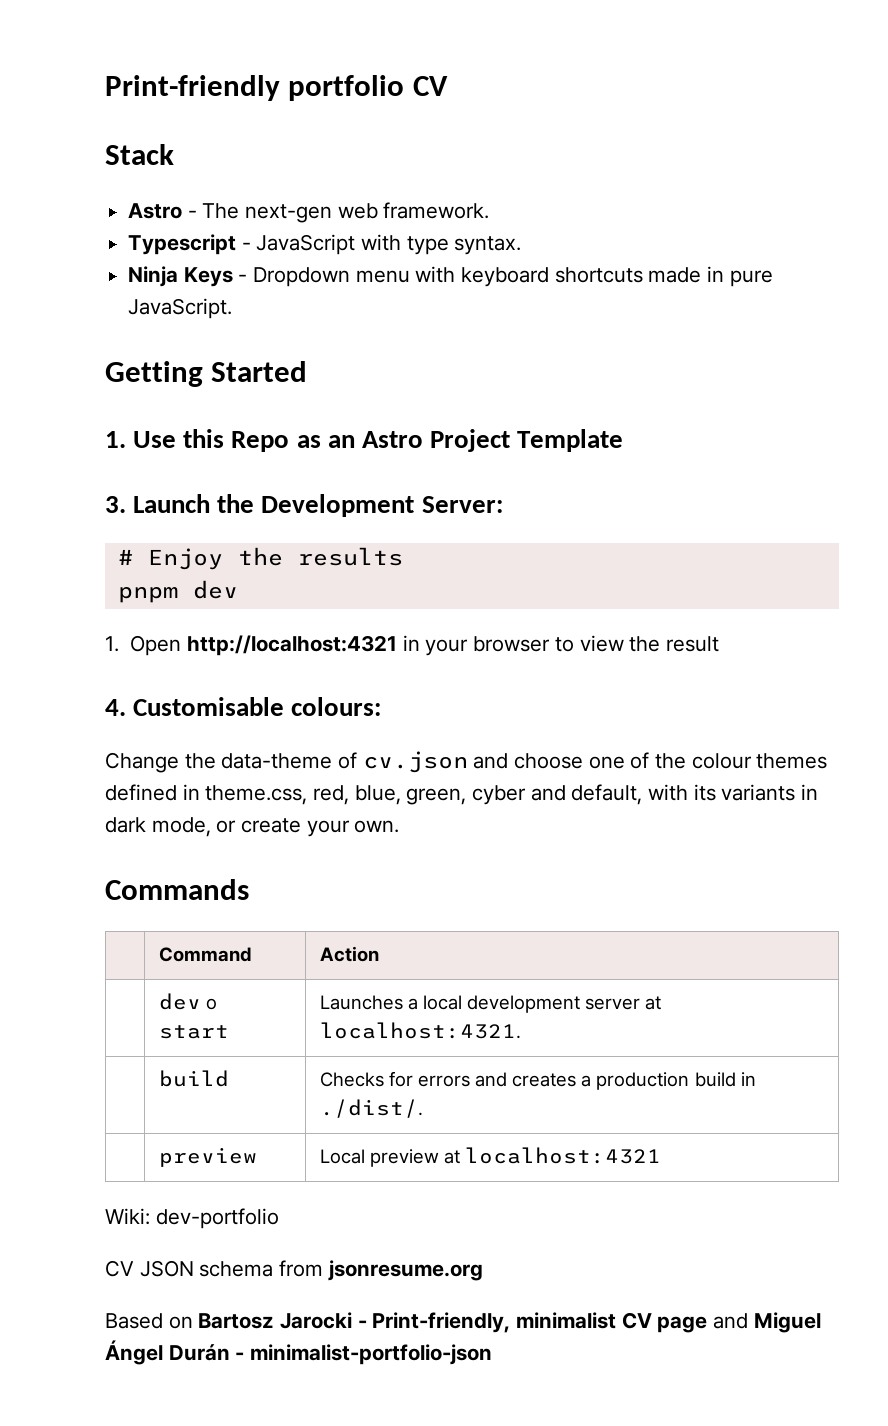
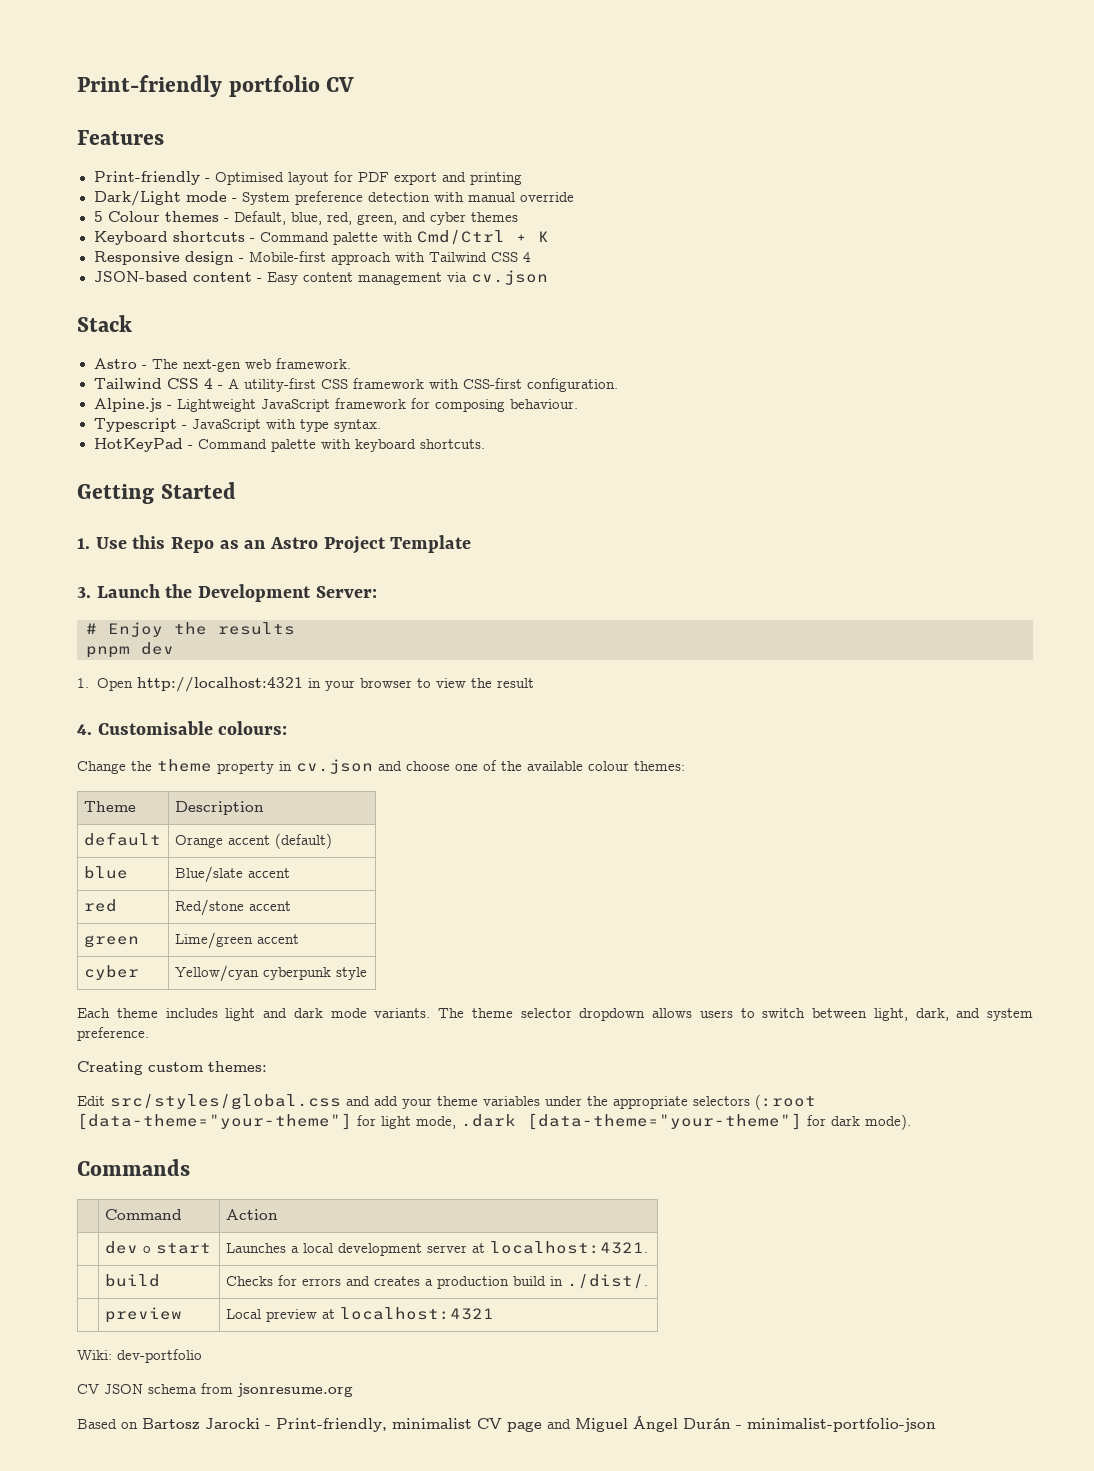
(448, 86) none -> [77,130,164,145] [93,171,522,185] [93,191,574,206] [93,211,518,225] [93,230,549,245] [93,251,531,265] [93,270,548,285] // Features // Print-friendly - Optimised layout for PDF export and printing // Dark/Light mode - System preference detection with manual override // 5 Colour themes - Default, blue, red, green, and cyber themes // Keyboard shortcuts - Command palette with Cmd/Ctrl + K // Responsive design - Mobile-first approach with Tailwind CSS 4 // JSON-based content - Easy content management via cv.json
(490, 210) none -> [93,378,618,392] [93,398,578,412] // Tailwind CSS 4 - A utility-first CSS framework with CSS-first configuration. // Alpine.js - Lightweight JavaScript framework for composing behaviour.
[128,266,773,287] [128,298,233,319] Ninja Keys - Dropdown menu with keyboard shortcuts made in pure JavaScript. -> [93,438,485,452] HotKeyPad - Command palette with keyboard shortcuts.
[221,752,358,769] data-theme of -> [157,759,292,774] theme property in
[691,753,828,769] [105,784,819,805] [105,817,400,837] colour themes defined in theme.css, red, blue, green, cyber and default, with its variants in dark mode, or create your own. -> [527,761,685,771] [83,801,136,812] [174,801,264,815] [83,832,161,846] [174,833,332,849] [83,866,128,879] [174,866,290,883] [83,899,117,912] [174,899,291,916] [83,935,139,948] [174,932,299,949] [83,965,139,980] [174,965,367,982] [77,1008,1033,1021] [77,1027,149,1041] [77,1061,267,1075] [77,1094,816,1110] [77,1113,911,1130] available colour themes: // Theme | Description // default | Orange accent (default) // blue | Blue/slate accent // red | Red/stone accent // green | Lime/green accent // cyber | Yellow/cyan cyberpunk style // Each theme includes light and dark mode variants. The theme selector dropdown allows users to switch between light, dark, and system preference. // Creating custom themes: // Edit src/styles/global.css and add your theme variables under the appropriate selectors (:root [data-theme="your-theme"] for light mode, .dark [data-theme="your-theme"] for dark mode).

